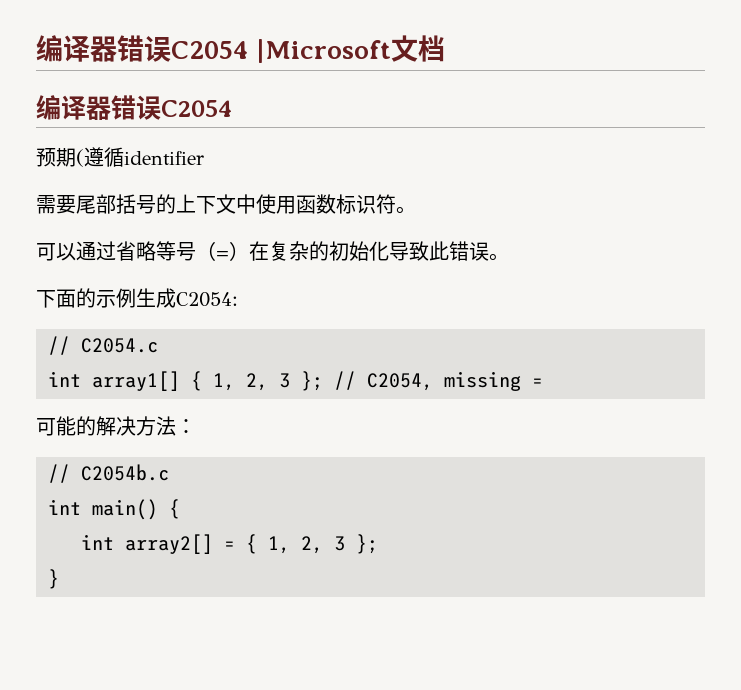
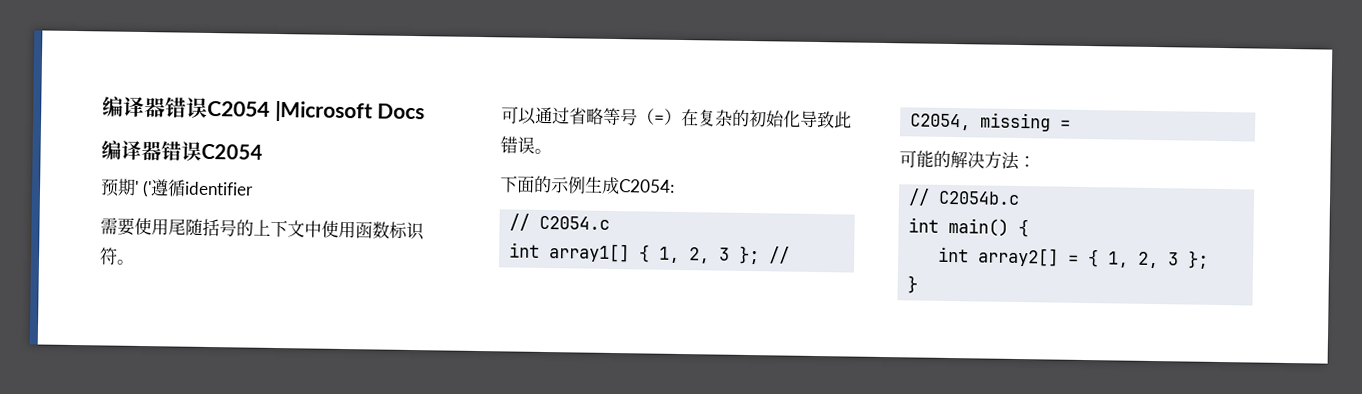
[391,35,446,62] 文档 -> [377,103,426,120] Docs
[76,149,84,167] ( -> [134,180,152,198] ' ('
[76,194,116,214] 尾部 -> [134,217,203,236] 使用尾随

